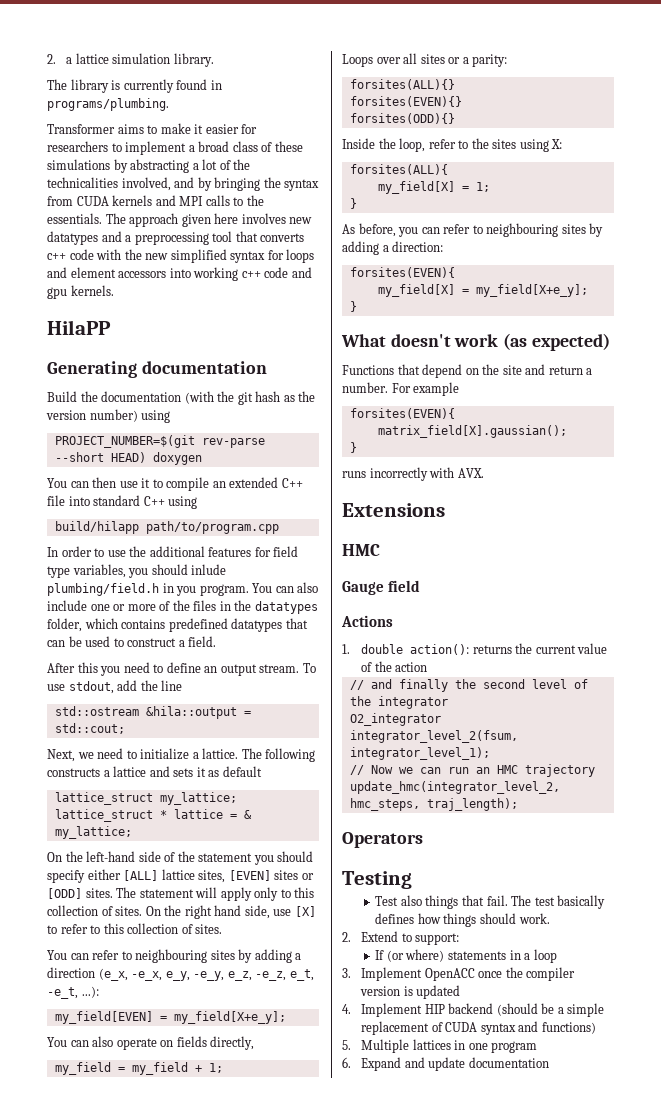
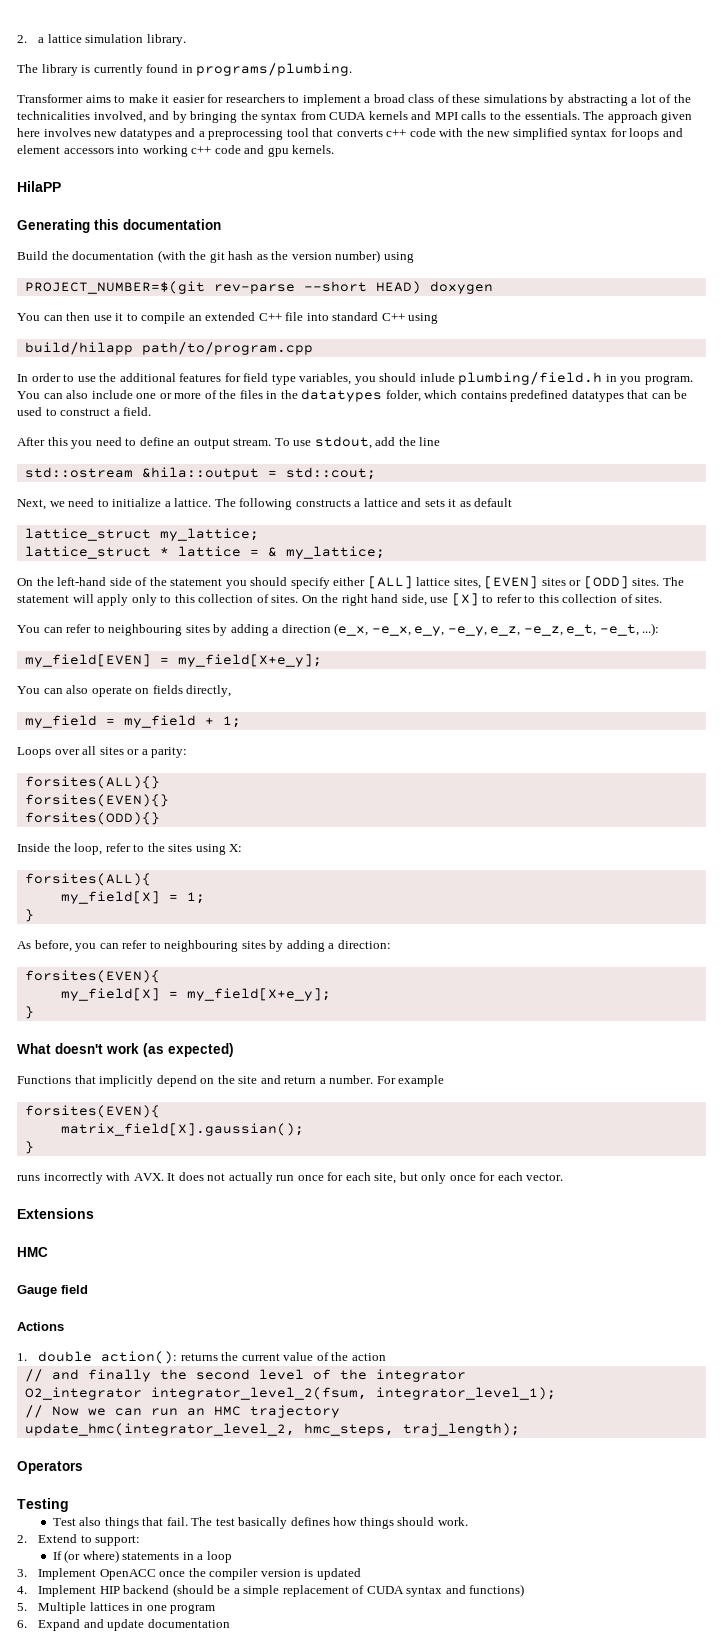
(137, 369) none -> [94,219,119,230] this
(420, 369) none -> [99,1075,154,1087] implicitly
(484, 473) none -> [167,1172,564,1184] It does not actually run once for each site, but only once for each vector.

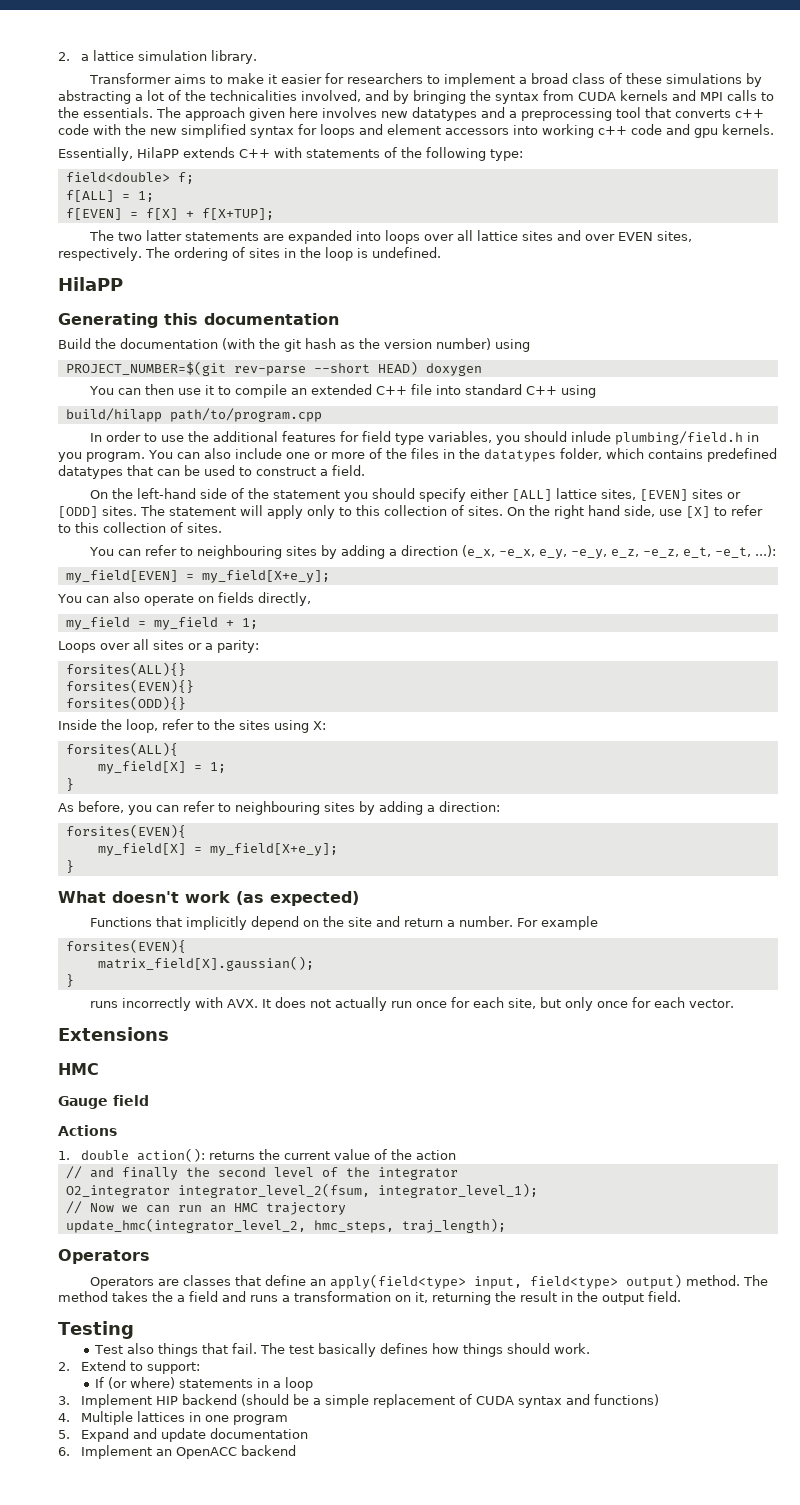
[17,63,353,76] // The library is currently found in programs/plumbing. -> (258, 57) none
(335, 149) none -> [58,147,523,161] [65,172,194,184] [65,190,154,202] [65,208,274,220] [88,230,692,244] [58,247,441,261] // Essentially, HilaPP extends C++ with statements of the following type: // field<double> f; // f[ALL] = 1; // f[EVEN] = f[X] + f[X+TUP]; // The two latter statements are expanded into loops over all lattice sites and over EVEN sites, respectively. The ordering of sites in the loop is undefined.
[17,436,441,449] [24,467,376,480] [17,498,513,510] [24,528,259,541] [24,546,385,559] // After this you need to define an output stream. To use stdout, add the line // std::ostream &hila::output = std::cout; // Next, we need to initialize a lattice. The following constructs a lattice and sets it as default // lattice_struct my_lattice; // lattice_struct * lattice = & my_lattice; -> (365, 470) none
(83, 1467) none -> [89,1274,768,1289] [58,1291,681,1305] // Operators are classes that define an apply(field<type> input, field<type> output) method. The method takes the a field and runs a transformation on it, returning the result in the output field.
[99,1568,361,1580] [17,1585,97,1597] OpenACC once the compiler version is updated // 4. Implement -> (153, 1401) none
[17,1603,27,1611] 5. -> [58,1413,70,1422] 4.
[17,1620,27,1628] 6. -> [58,1430,70,1439] 5.
(230, 1623) none -> [58,1445,297,1459] // 6. Implement an OpenACC backend

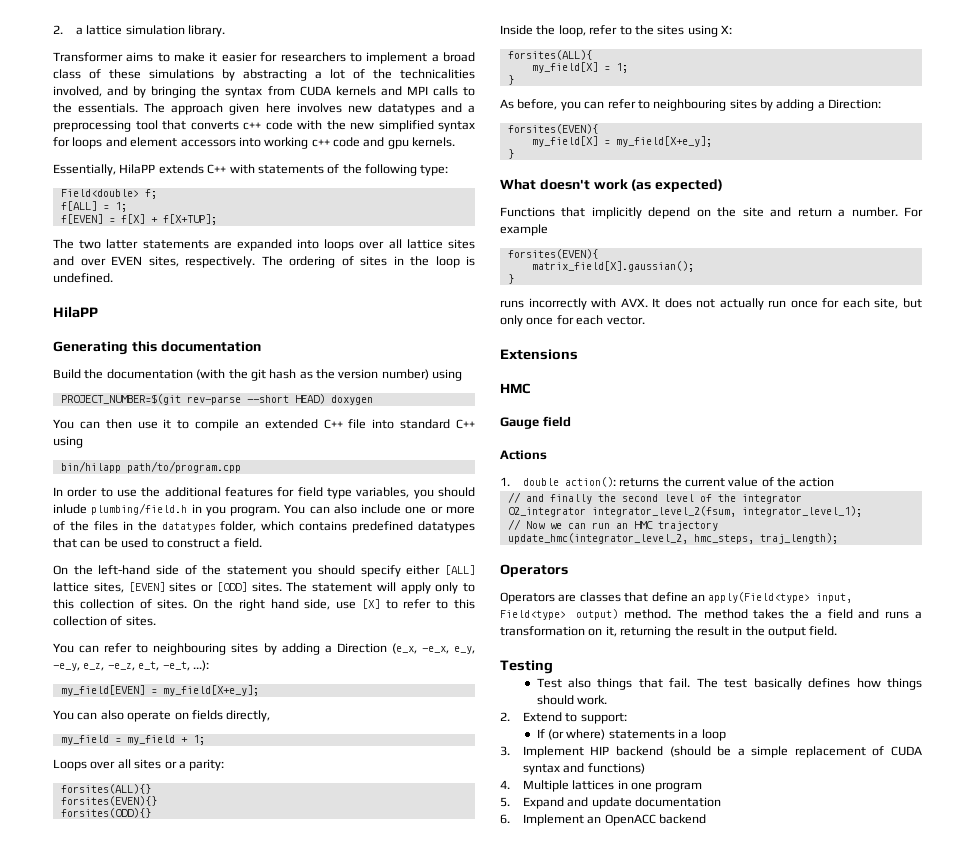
[65,172,170,182] field<double> -> [60,189,139,197] Field<double>
[65,408,162,422] build/hilapp -> [60,461,121,473] bin/hilapp
[400,545,458,556] direction -> [336,643,387,653] Direction
[439,801,500,812] direction: -> [828,99,882,109] Direction:
[329,1274,618,1289] apply(field<type> input, field<type> -> [708,592,853,603] [500,610,566,620] apply(Field<type> input, Field<type>

